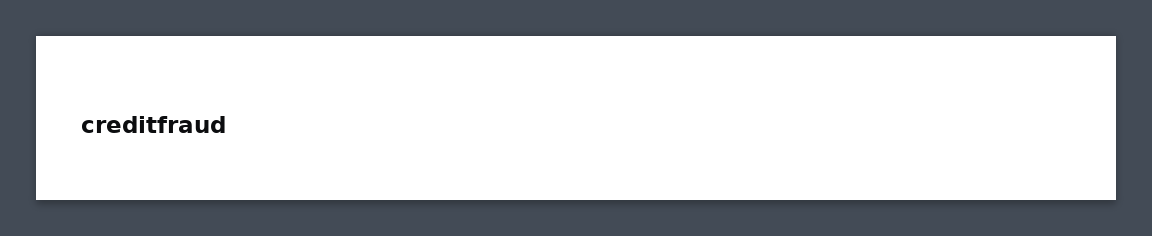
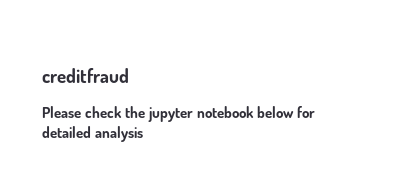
(226, 124) none -> [42,106,316,122] [42,126,144,142] // Please check the jupyter notebook below for detailed analysis

